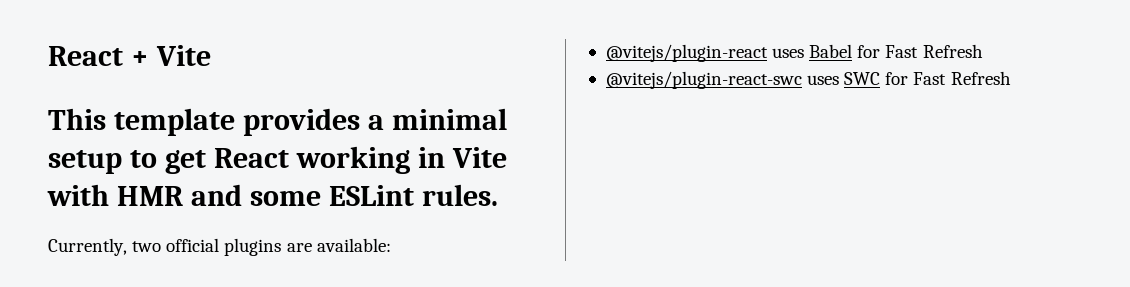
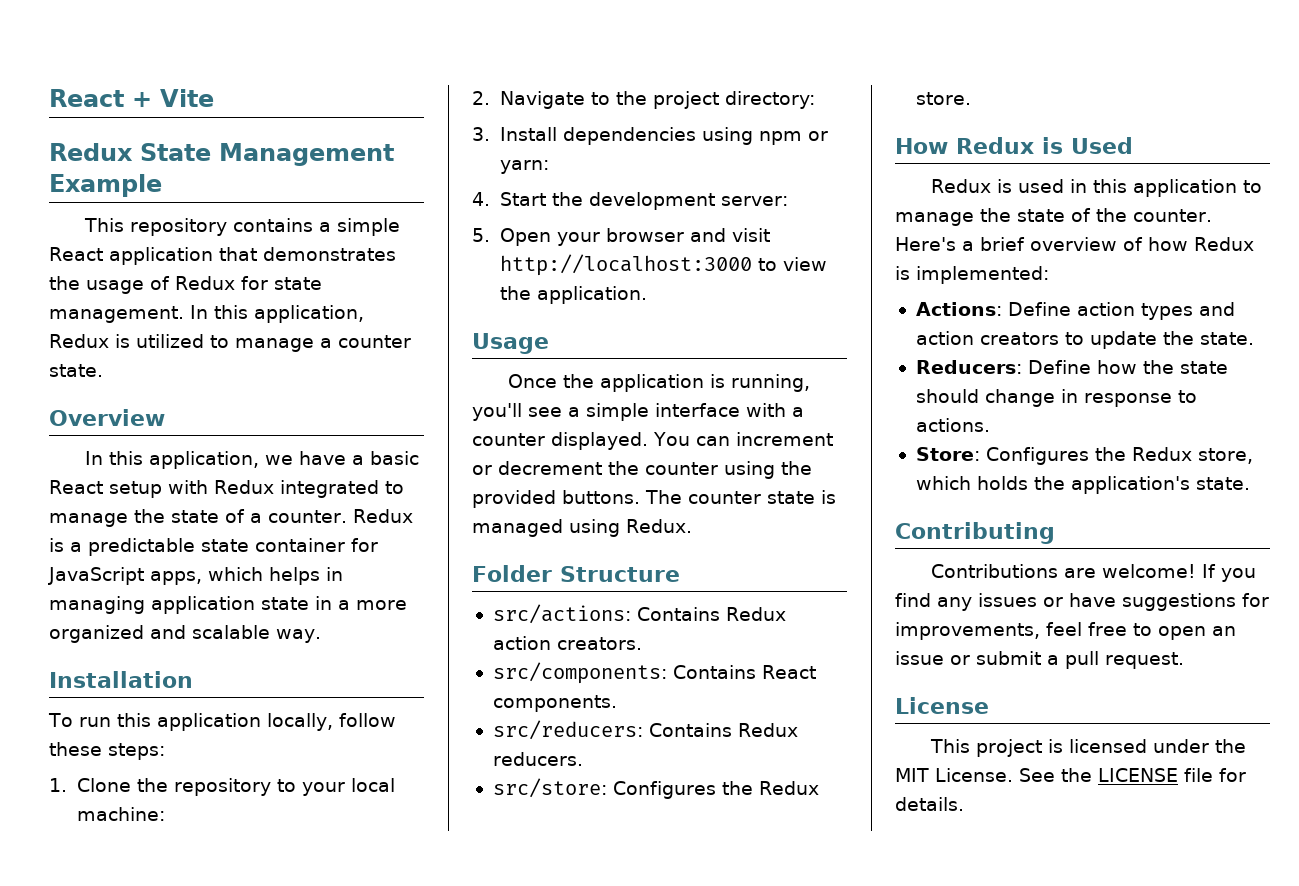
[48,108,507,136] [48,146,507,174] [47,184,498,206] [48,238,391,256] [605,44,983,62] [605,71,1011,89] This template provides a minimal setup to get React working in Vite with HMR and some ESLint rules. // Currently, two official plugins are available: // @vitejs/plugin-react uses Babel for Fast Refresh // @vitejs/plugin-react-swc uses SWC for Fast Refresh -> [49,143,394,166] [49,174,162,197] [84,218,401,236] [49,247,396,265] [49,276,322,294] [49,305,364,323] [49,334,411,352] [49,364,103,377] [49,409,165,426] [85,451,420,469] [49,480,404,498] [49,509,413,527] [49,538,378,556] [48,567,343,585] [49,596,407,614] [49,625,321,643] [49,671,193,688] [48,713,396,731] [49,742,165,760] [49,778,395,796] [76,807,165,821] [472,91,816,109] [472,127,828,145] [499,160,549,174] [472,192,788,210] [472,228,770,246] [499,254,827,276] [499,286,647,304] [472,333,549,354] [508,374,811,392] [472,403,804,421] [472,432,833,450] [472,461,812,479] [472,490,836,508] [472,519,692,537] [472,565,680,582] [492,604,786,624] [492,636,642,650] [492,662,816,684] [492,695,617,712] [492,720,798,740] [492,752,583,766] [492,778,819,799] [915,92,971,105] [895,137,1133,154] [931,179,1263,197] [895,208,1212,226] [895,237,1254,251] [895,266,1049,284] [915,302,1235,320] [915,331,1254,349] [915,360,1228,374] [915,389,1197,407] [915,418,990,432] [915,447,1253,465] [915,476,1250,494] [895,522,1055,544] [931,564,1257,582] [895,593,1269,611] [895,622,1236,640] [895,651,1184,669] [895,697,989,714] [930,739,1247,757] [895,768,1246,782] [895,797,964,811] Redux State Management Example // This repository contains a simple React application that demonstrates the usage of Redux for state management. In this application, Redux is utilized to manage a counter state. // Overview // In this application, we have a basic React setup with Redux integrated to manage the state of a counter. Redux is a predictable state container for JavaScript apps, which helps in managing application state in a more organized and scalable way. // Installation // To run this application locally, follow these steps: // 1. Clone the repository to your local machine: // 2. Navigate to the project directory: // 3. Install dependencies using npm or yarn: // 4. Start the development server: // 5. Open your browser and visit http://localhost:3000 to view the application. // Usage // Once the application is running, you'll see a simple interface with a counter displayed. You can increment or decrement the counter using the provided buttons. The counter state is managed using Redux. // Folder Structure // src/actions: Contains Redux action creators. // src/components: Contains React components. // src/reducers: Contains Redux reducers. // src/store: Configures the Redux store. // How Redux is Used // Redux is used in this application to manage the state of the counter. Here's a brief overview of how Redux is implemented: // Actions: Define action types and action creators to update the state. // Reducers: Define how the state should change in response to actions. // Store: Configures the Redux store, which holds the application's state. // Contributing // Contributions are welcome! If you find any issues or have suggestions for improvements, feel free to open an issue or submit a pull request. // License // This project is licensed under the MIT License. See the LICENSE file for details.

